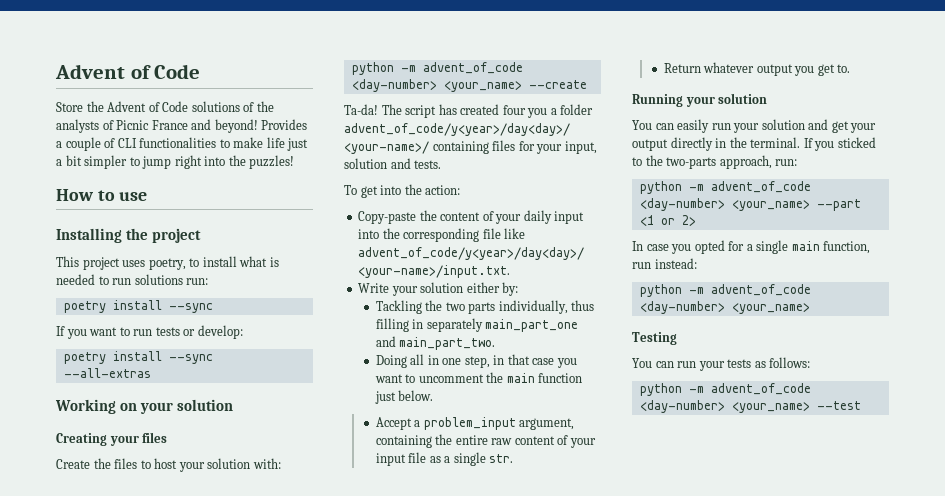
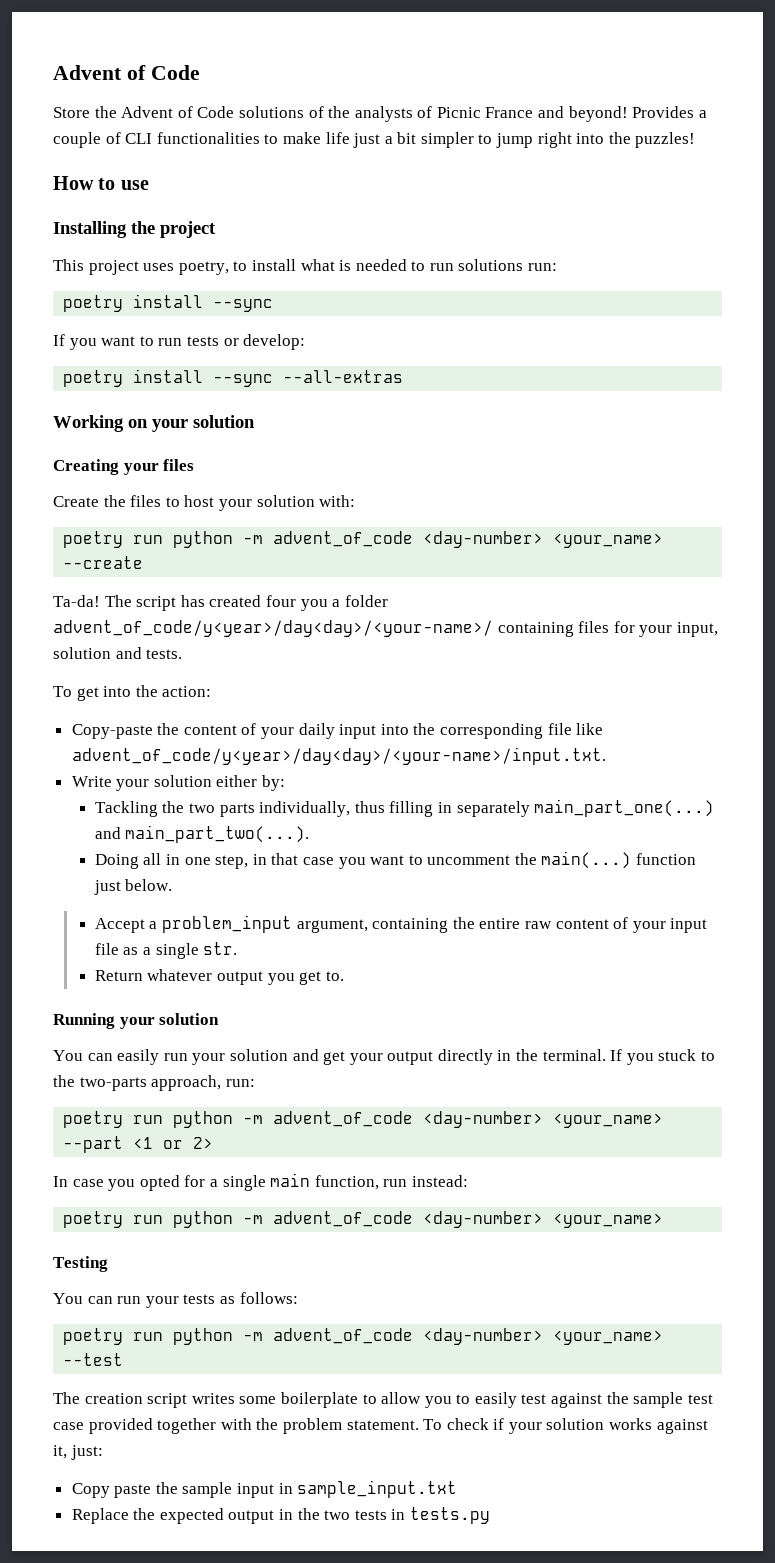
(281, 463) none -> [63,531,164,548] poetry run
[485,319,579,332] [375,336,496,350] main_part_one and main_part_two. -> [534,799,715,817] [94,825,310,843] main_part_one(...) and main_part_two(...).
[506,373,535,383] main -> [541,851,632,869] main(...)
[837,137,876,148] sticked -> [658,1049,697,1061] stuck
(798, 162) none -> [63,1111,164,1128] poetry run
(697, 263) none -> [63,1211,164,1228] poetry run
(811, 362) none -> [63,1328,164,1345] poetry run
(861, 405) none -> [53,1392,713,1408] [53,1418,708,1434] [53,1445,103,1460] [71,1480,458,1498] [71,1507,491,1524] // The creation script writes some boilerplate to allow you to easily test against the sample test case provided together with the problem statement. To check if your solution works against it, just: // Copy paste the sample input in sample_input.txt // Replace the expected output in the two tests in tests.py

